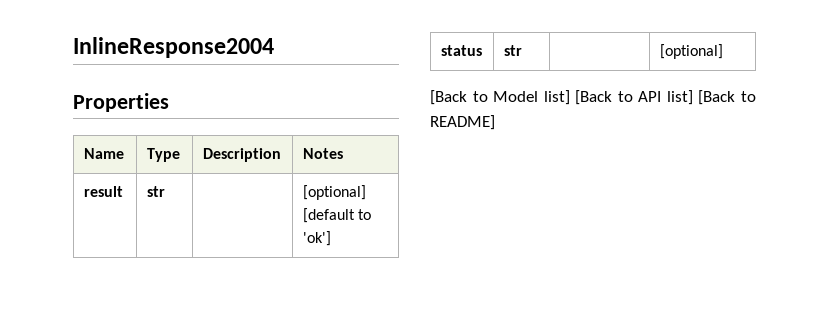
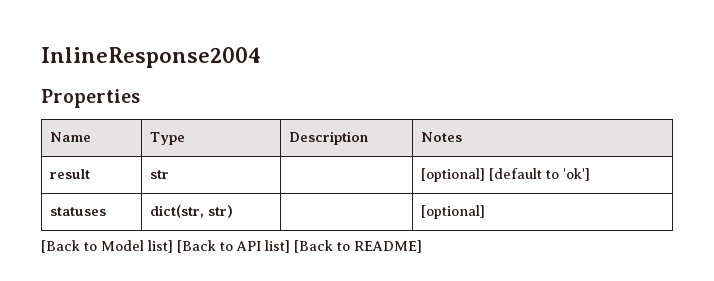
[440,45,482,56] [503,45,522,56] status | str -> [49,207,106,216] [149,205,233,218] statuses | dict(str, str)

